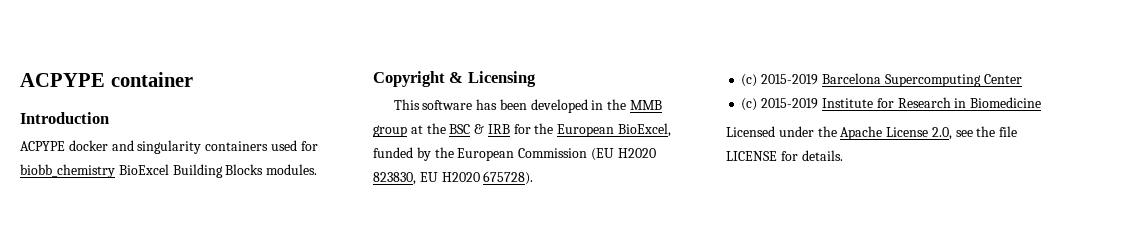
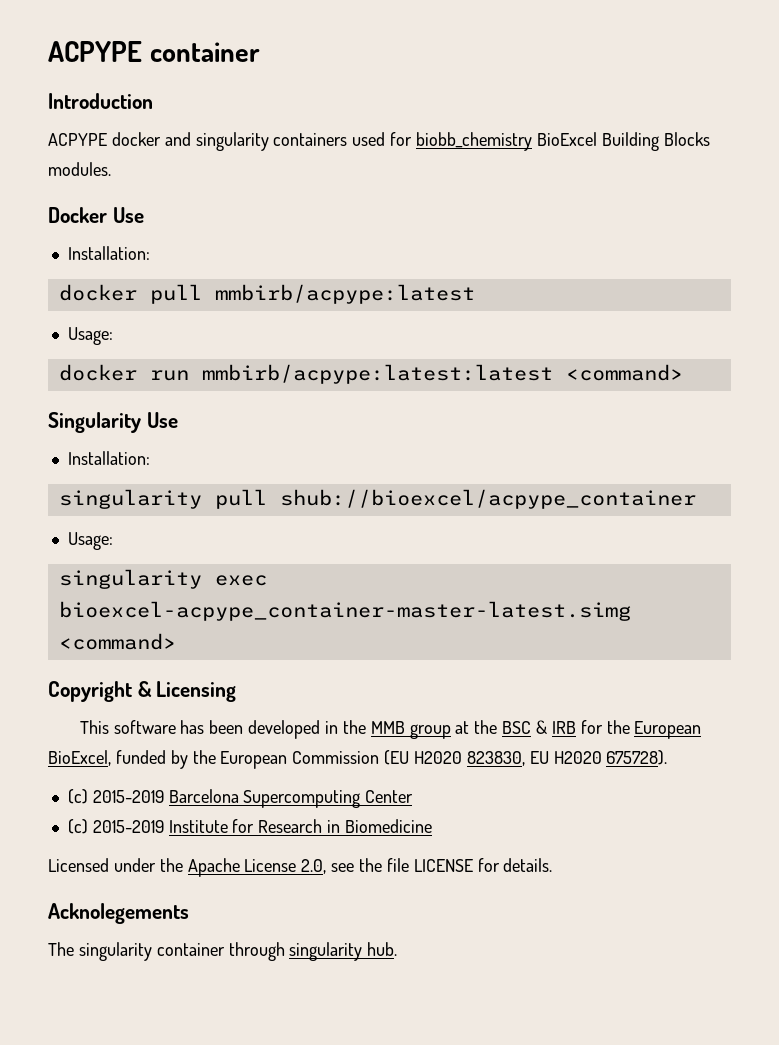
(318, 169) none -> [48,207,144,223] [67,246,150,260] [58,284,475,304] [67,327,113,345] [58,364,683,384] [48,412,178,433] [67,451,150,465] [58,489,696,509] [67,532,113,550] [58,569,267,589] [58,601,631,621] [58,633,176,650] // Docker Use // Installation: // docker pull mmbirb/acpype:latest // Usage: // docker run mmbirb/acpype:latest:latest <command> // Singularity Use // Installation: // singularity pull shub://bioexcel/acpype_container // Usage: // singularity exec bioexcel-acpype_container-master-latest.simg <command>
(843, 155) none -> [48,903,189,924] [48,942,398,961] // Acknolegements // The singularity container through singularity hub.

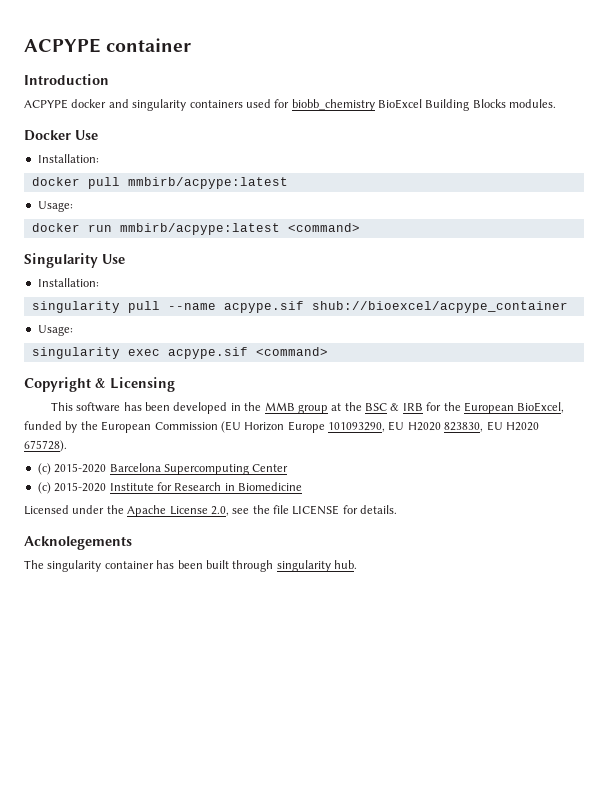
[201,364,553,384] mmbirb/acpype:latest:latest -> [119,223,280,235] mmbirb/acpype:latest
(267, 499) none -> [167,301,304,313] --name acpype.sif
[58,601,631,621] bioexcel-acpype_container-master-latest.simg -> [167,347,248,359] acpype.sif
(410, 757) none -> [244,421,405,433] Horizon Europe 101093290, EU
[92,790,164,803] 2015-2019 -> [54,463,107,473] 2015-2020
[92,820,164,833] 2015-2019 -> [54,482,107,492] 2015-2020
(225, 949) none -> [156,560,229,569] has been built

